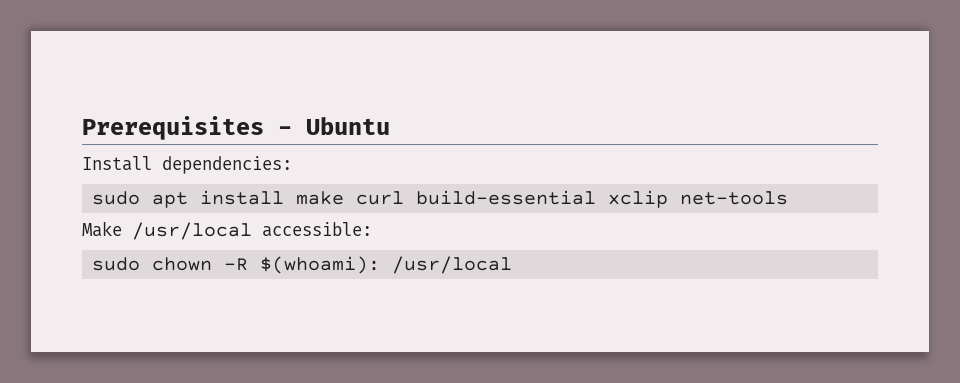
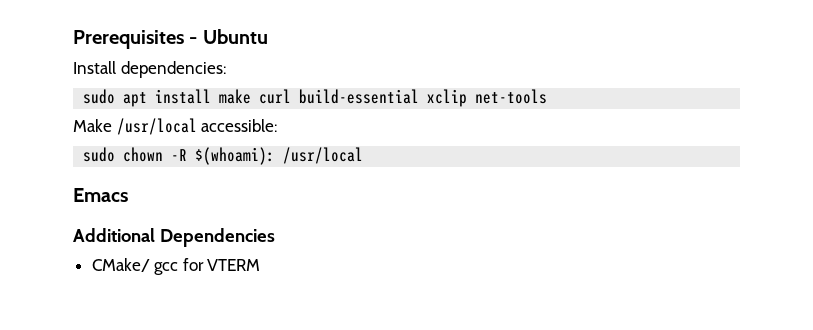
(513, 265) none -> [73,188,128,202] [73,228,275,247] [91,258,261,275] // Emacs // Additional Dependencies // CMake/ gcc for VTERM

